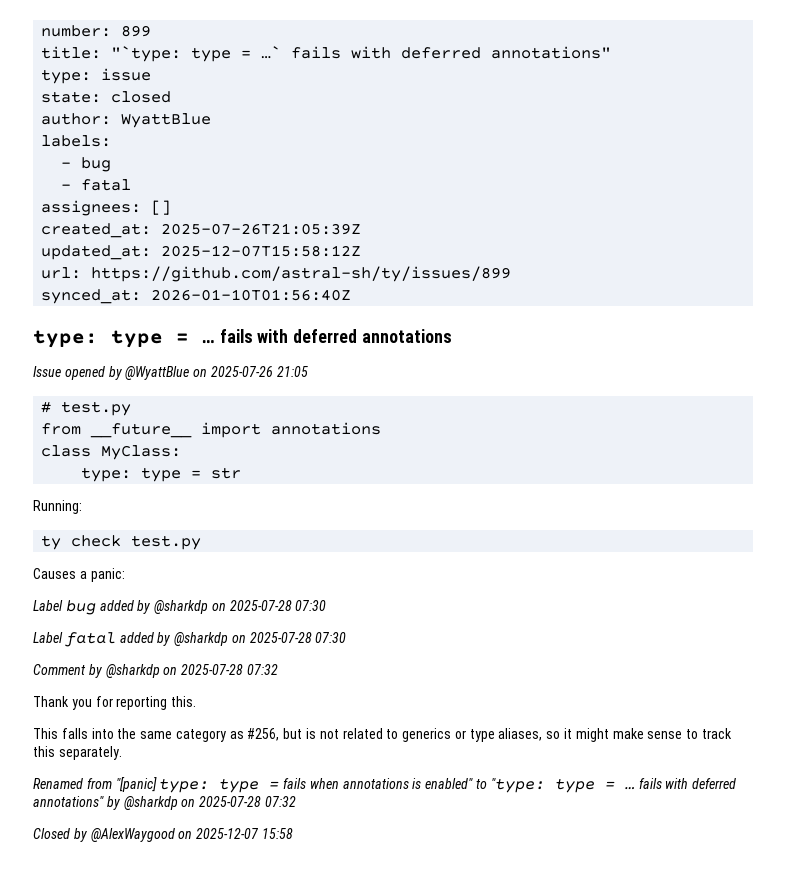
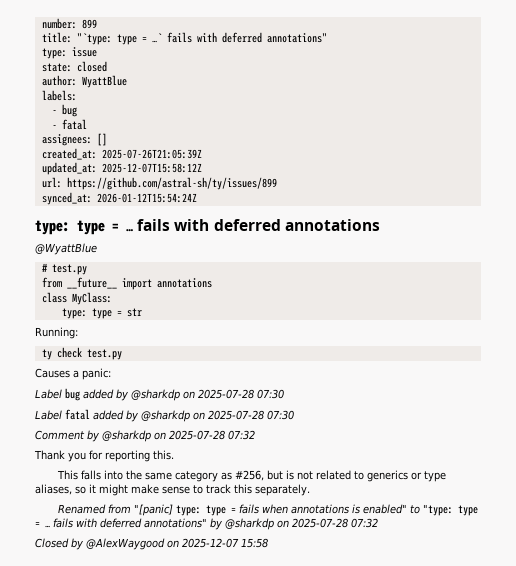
[151,289,352,301] 2026-01-10T01:56:40Z -> [96,193,197,203] 2026-01-12T15:54:24Z
[33,366,308,380] Issue opened by @WyattBlue on 2025-07-26 21:05 -> [35,243,97,255] @WyattBlue

